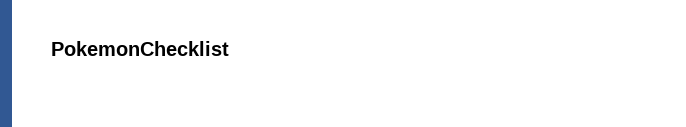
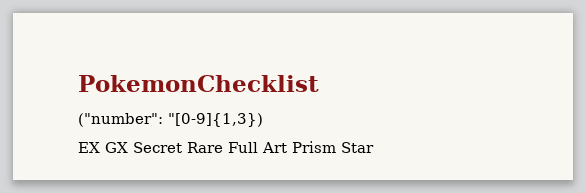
(229, 48) none -> [78,113,263,127] [78,141,374,153] // ("number": "[0-9]{1,3}) // EX GX Secret Rare Full Art Prism Star

